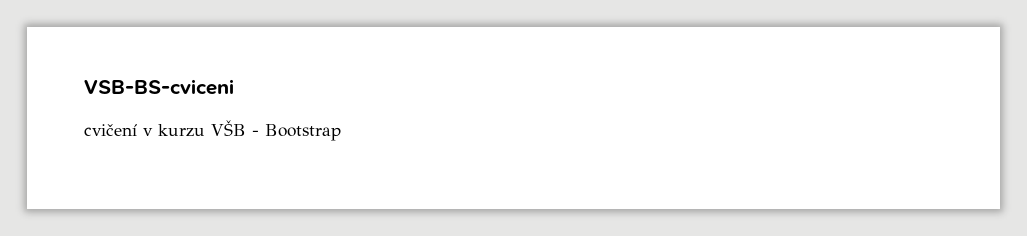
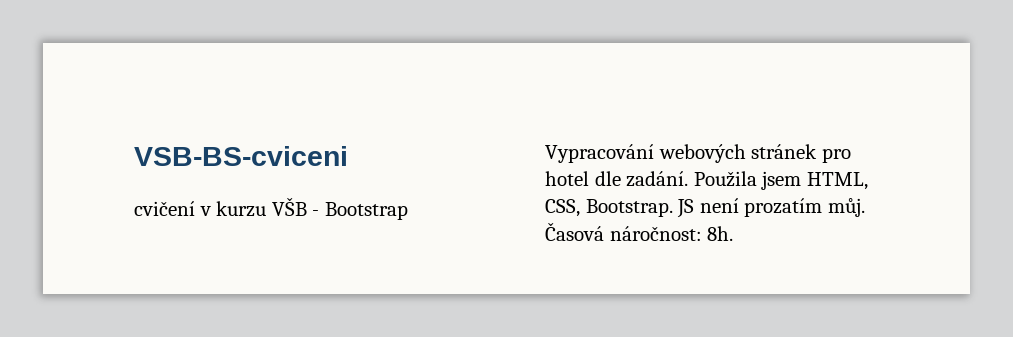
(341, 132) none -> [545,144,851,163] [545,171,868,190] [545,198,865,218] [545,222,734,241] Vypracování webových stránek pro hotel dle zadání. Použila jsem HTML, CSS, Bootstrap. JS není prozatím můj. Časová náročnost: 8h.

